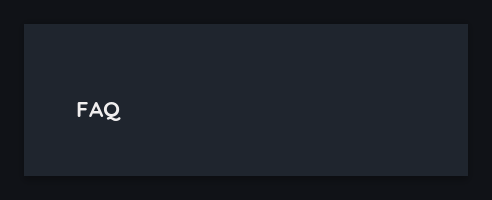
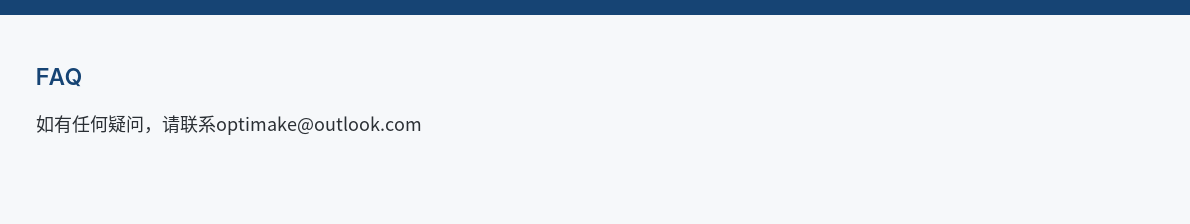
(121, 111) none -> [36,115,422,135] // 如有任何疑问，请联系optimake@outlook.com

